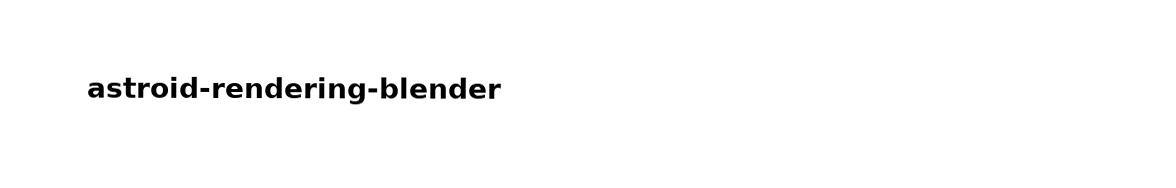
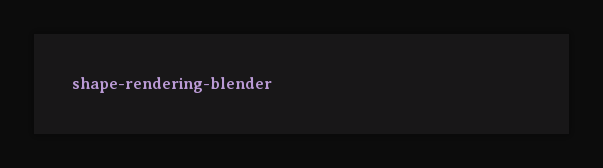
[86,76,502,105] astroid-rendering-blender -> [72,77,272,93] shape-rendering-blender

